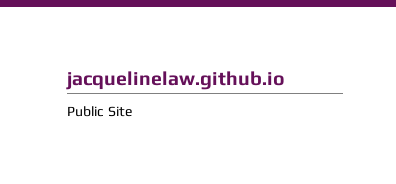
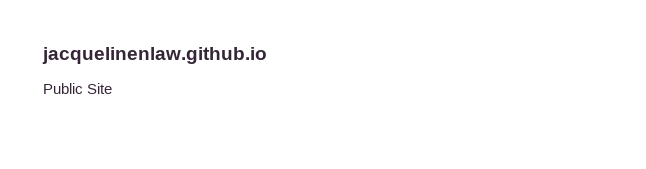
[66,71,285,90] jacquelinelaw.github.io -> [42,47,267,64] jacquelinenlaw.github.io

